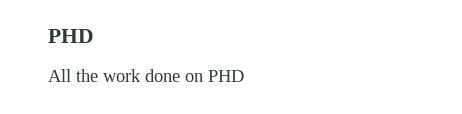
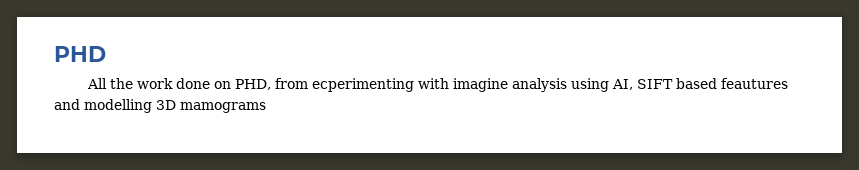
[208,70,244,82] PHD -> [235,78,789,92] [54,99,266,113] PHD, from ecperimenting with imagine analysis using AI, SIFT based feautures and modelling 3D mamograms

